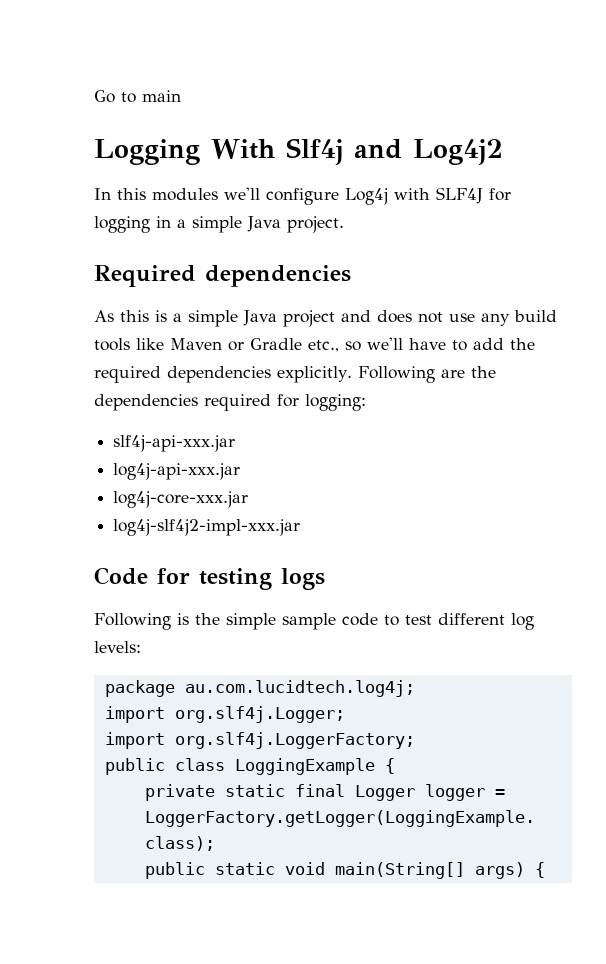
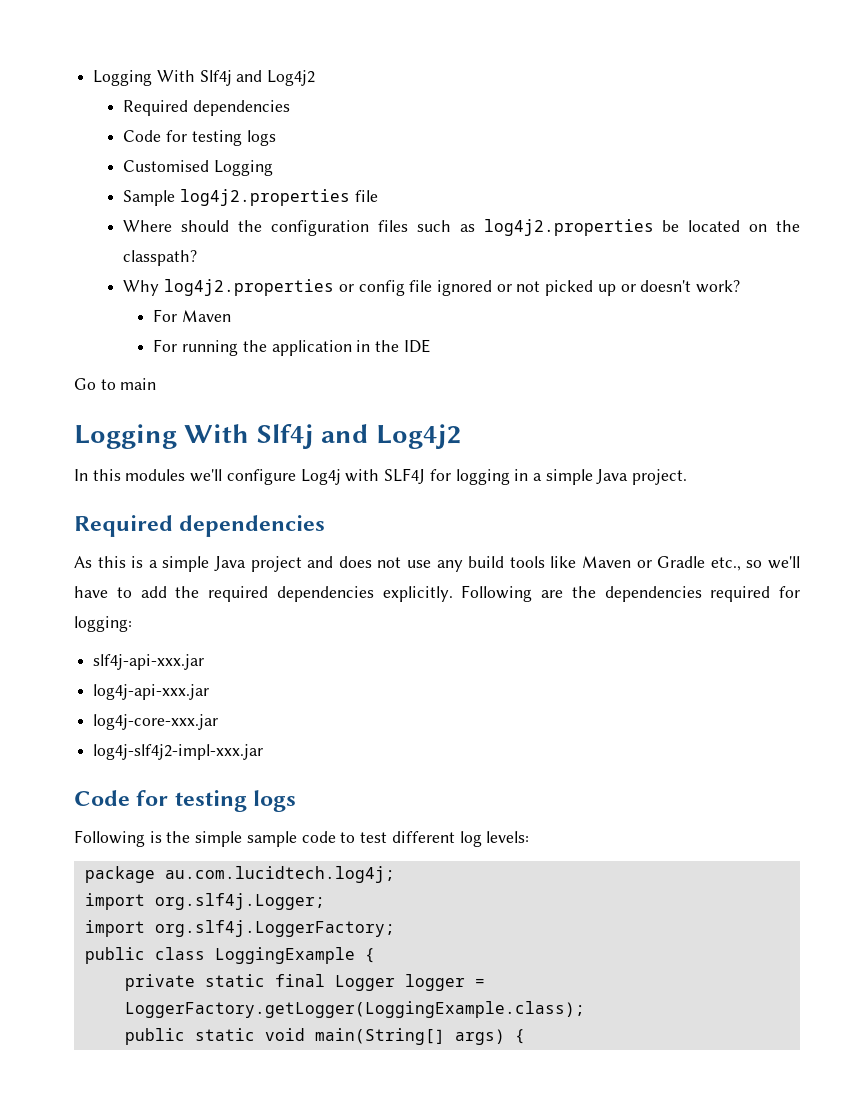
(94, 96) none -> [93,70,316,86] [123,100,291,116] [123,130,276,146] [123,160,274,176] [123,189,378,206] [123,219,800,236] [123,250,198,266] [123,279,741,296] [153,309,232,322] [153,339,430,356] Logging With Slf4j and Log4j2 // Required dependencies // Code for testing logs // Customised Logging // Sample log4j2.properties file // Where should the configuration files such as log4j2.properties be located on the classpath? // Why log4j2.properties or config file ignored or not picked up or doesn't work? // For Maven // For running the application in the IDE //

